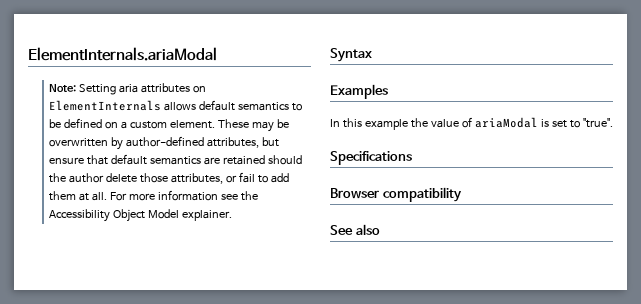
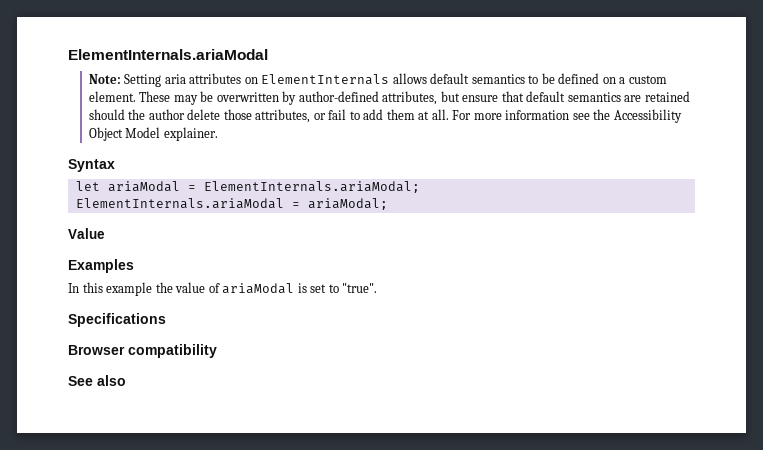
(372, 55) none -> [75,181,420,193] [75,198,388,210] [68,228,105,239] // let ariaModal = ElementInternals.ariaModal; // ElementInternals.ariaModal = ariaModal; // Value

